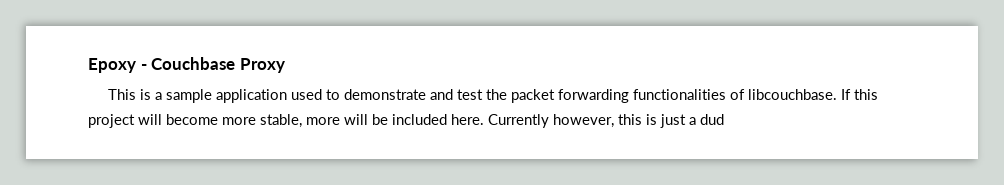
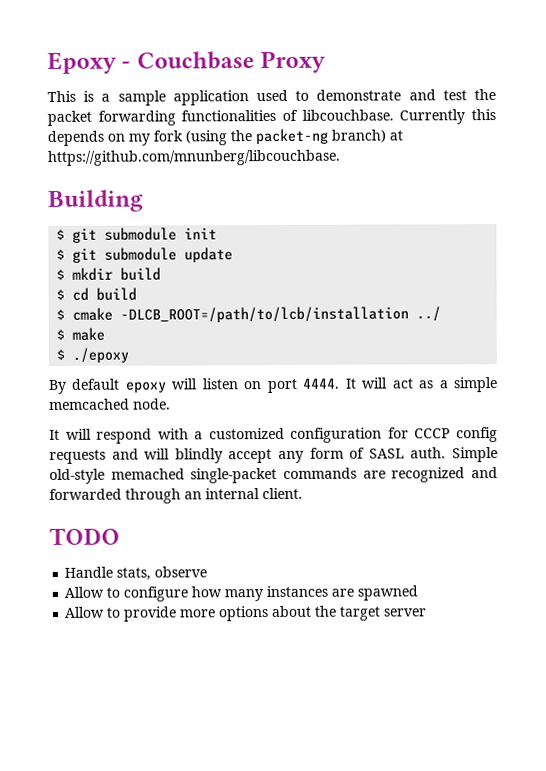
[840,89,878,100] [88,114,724,128] If this project will become more stable, more will be included here. Currently however, this is just a dud -> [399,109,496,125] [47,128,403,146] [47,149,341,166] [48,189,144,212] [56,227,218,243] [56,247,234,263] [56,267,162,281] [56,287,138,301] [56,306,442,323] [56,327,106,341] [56,347,130,363] [48,377,498,394] [49,398,171,410] [49,427,498,444] [49,447,499,464] [49,467,499,484] [49,487,303,504] [49,527,120,545] [64,566,208,581] [64,585,419,602] [64,605,428,622] Currently this depends on my fork (using the packet-ng branch) at https://github.com/mnunberg/libcouchbase. // Building // $ git submodule init // $ git submodule update // $ mkdir build // $ cd build // $ cmake -DLCB_ROOT=/path/to/lcb/installation ../ // $ make // $ ./epoxy // By default epoxy will listen on port 4444. It will act as a simple memcached node. // It will respond with a customized configuration for CCCP config requests and will blindly accept any form of SASL auth. Simple old-style memached single-packet commands are recognized and forwarded through an internal client. // TODO // Handle stats, observe // Allow to configure how many instances are spawned // Allow to provide more options about the target server

